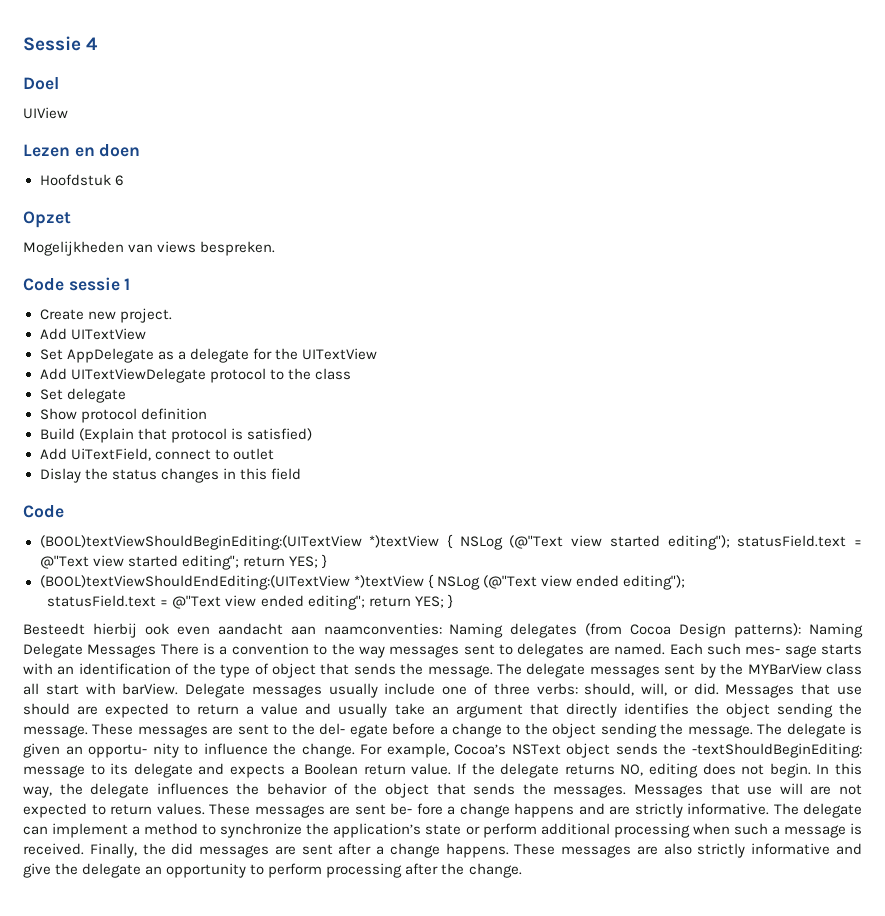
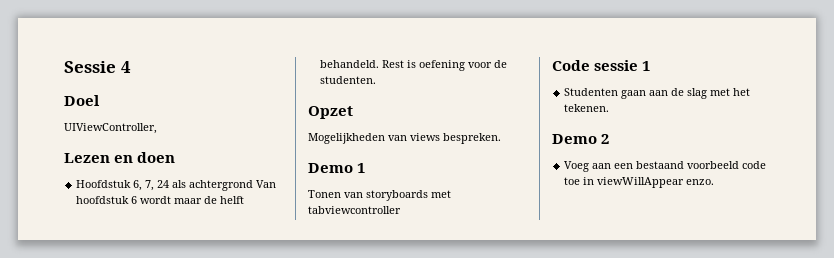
[23,107,68,119] UIView -> [64,123,157,134] UIViewController,
[114,175,124,186] 6 -> [133,180,277,191] [76,196,245,204] [320,60,508,71] [320,76,377,84] 6, 7, 24 als achtergrond Van hoofdstuk 6 wordt maar de helft behandeld. Rest is oefening voor de studenten.
[23,277,131,291] [39,308,172,323] [39,328,146,340] [39,348,377,363] [39,368,351,383] [39,388,126,403] [39,408,207,423] [39,428,312,443] [39,448,274,461] [39,468,301,483] [23,505,64,518] [39,534,863,550] [39,554,327,570] [39,574,685,590] [47,594,453,610] [23,623,863,638] [23,643,862,658] [23,663,863,678] [23,683,863,698] [23,703,862,718] [23,723,863,738] [23,743,862,758] [23,763,863,778] [23,783,862,798] [23,803,862,818] [23,823,862,838] [23,843,862,858] [23,863,522,878] Code sessie 1 // Create new project. // Add UITextView // Set AppDelegate as a delegate for the UITextView // Add UITextViewDelegate protocol to the class // Set delegate // Show protocol definition // Build (Explain that protocol is satisfied) // Add UiTextField, connect to outlet // Dislay the status changes in this field // Code // (BOOL)textViewShouldBeginEditing:(UITextView *)textView { NSLog (@"Text view started editing"); statusField.text = @"Text view started editing"; return YES; } // (BOOL)textViewShouldEndEditing:(UITextView *)textView { NSLog (@"Text view ended editing"); // statusField.text = @"Text view ended editing"; return YES; } // Besteedt hierbij ook even aandacht aan naamconventies: Naming delegates (from Cocoa Design patterns): Naming Delegate Messages There is a convention to the way messages sent to delegates are named. Each such mes- sage starts with an identification of the type of object that sends the message. The delegate messages sent by the MYBarView class all start with barView. Delegate messages usually include one of three verbs: should, will, or did. Messages that use should are expected to return a value and usually take an argument that directly identifies the object sending the message. These messages are sent to the del- egate before a change to the object sending the message. The delegate is given an opportu- nity to influence the change. For example, Cocoa’s NSText object sends the -textShouldBeginEditing: message to its delegate and expects a Boolean return value. If the delegate returns NO, editing does not begin. In this way, the delegate influences the behavior of the object that sends the messages. Messages that use will are not expected to return values. These messages are sent be- fore a change happens and are strictly informative. The delegate can implement a method to synchronize the application’s state or perform additional processing when such a message is received. Finally, the did messages are sent after a change happens. These messages are also strictly informative and give the delegate an opportunity to perform processing after the change. -> [308,163,366,173] [308,190,451,201] [308,206,401,214] [552,60,651,71] [564,88,751,99] [564,104,610,112] [552,134,610,144] [564,161,767,172] [564,177,715,188] Demo 1 // Tonen van storyboards met tabviewcontroller // Code sessie 1 // Studenten gaan aan de slag met het tekenen. // Demo 2 // Voeg aan een bestaand voorbeeld code toe in viewWillAppear enzo.

